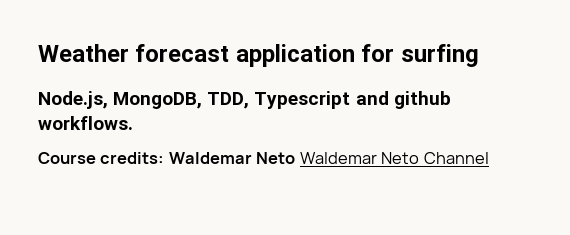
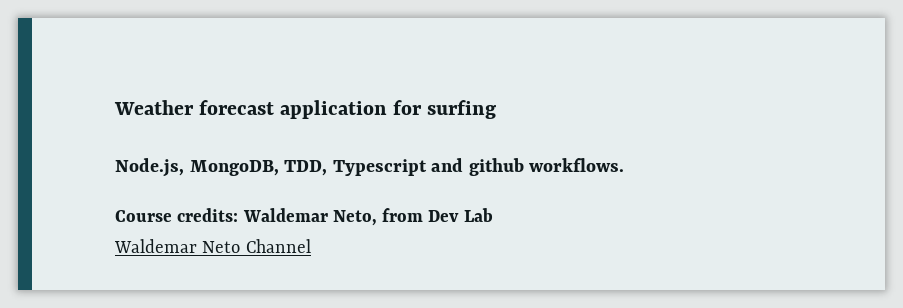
[256,152,296,164] Neto -> [332,208,493,226] Neto, from Dev Lab //

